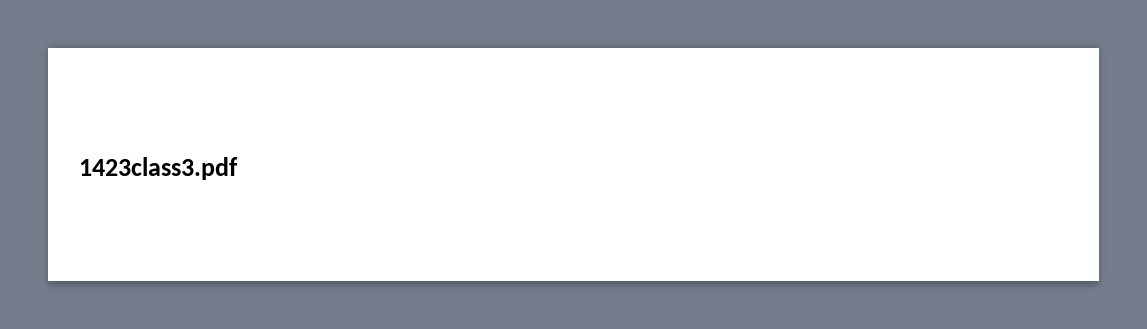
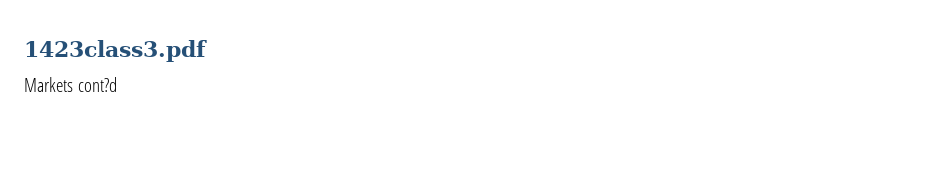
(238, 168) none -> [24,77,117,92] // Markets cont?d

